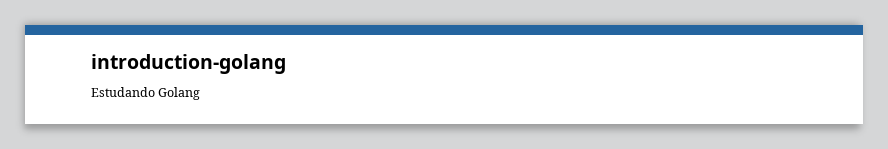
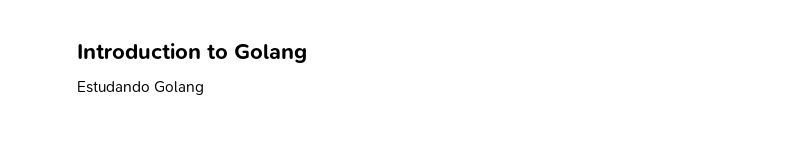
[91,54,286,74] introduction-golang -> [77,43,307,63] Introduction to Golang

